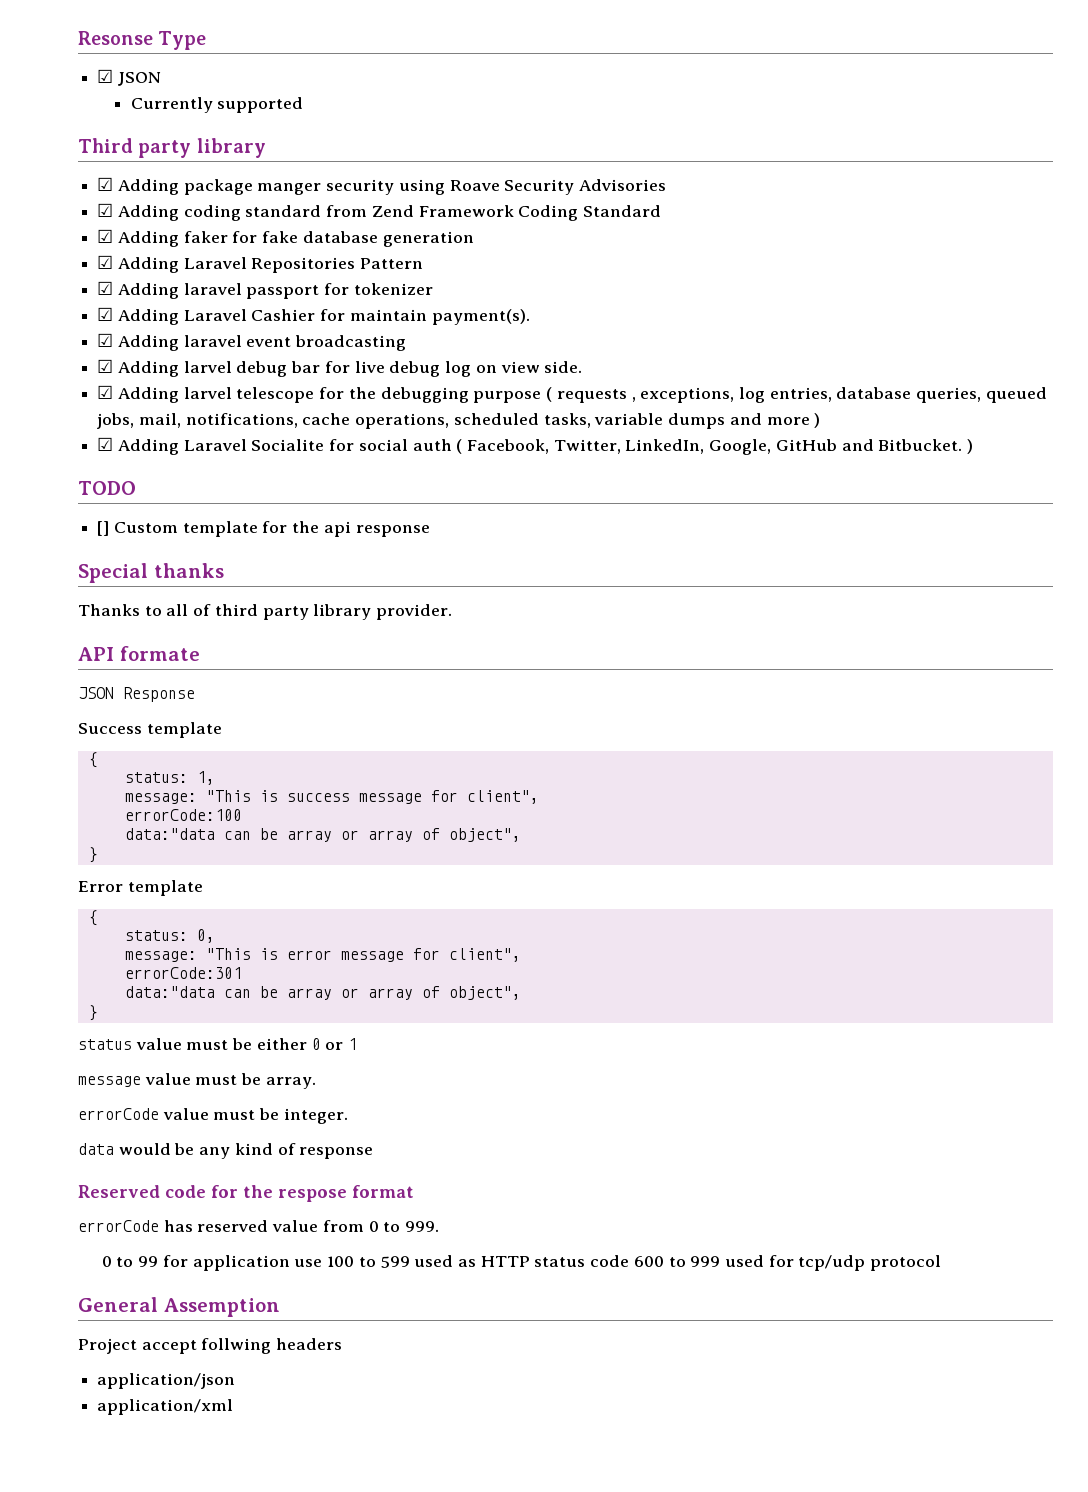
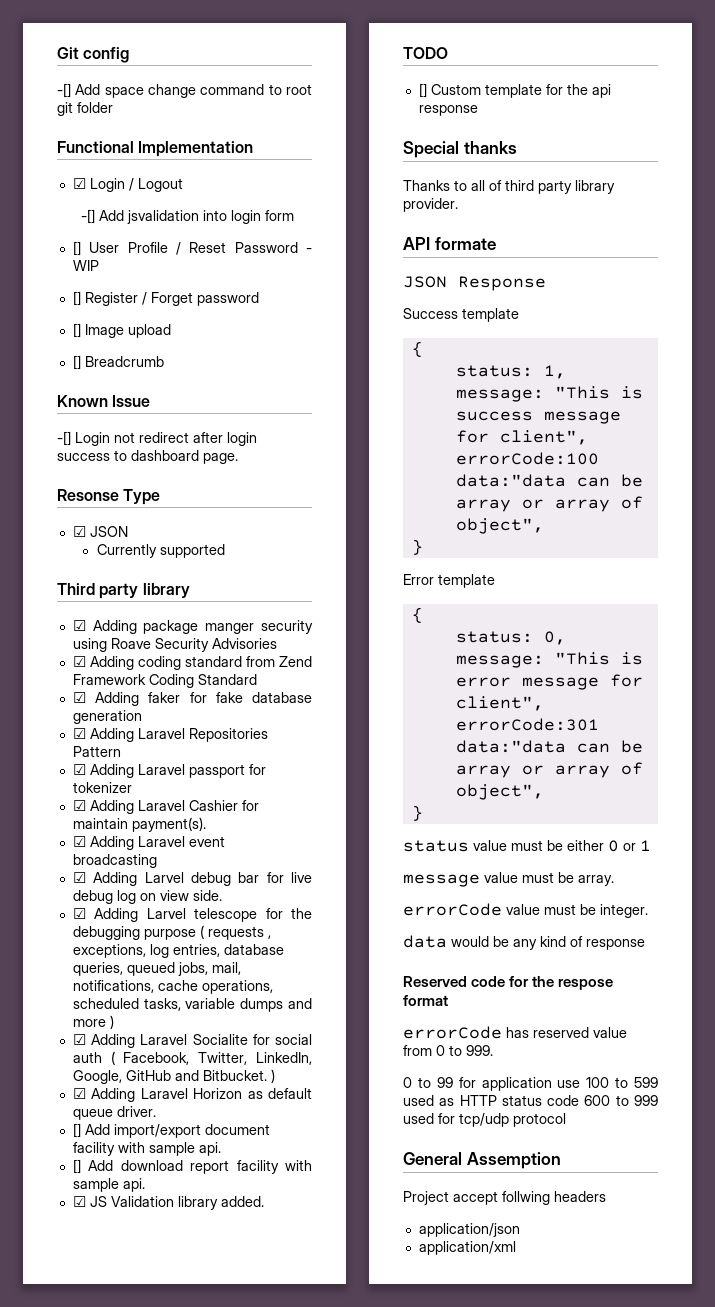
(78, 38) none -> [57,47,130,63] [57,83,312,98] [57,102,113,116] [57,141,254,157] [72,178,183,192] [80,209,294,224] [72,241,312,256] [72,260,99,271] [72,291,259,306] [72,323,171,338] [72,355,164,370] [57,395,151,407] [57,431,257,446] [57,450,238,464] Git config // -[] Add space change command to root git folder // Functional Implementation // ☑ Login / Logout // -[] Add jsvalidation into login form // [] User Profile / Reset Password - WIP // [] Register / Forget password // [] Image upload // [] Breadcrumb // Known Issue // -[] Login not redirect after login success to dashboard page. //
[183,283,242,295] laravel -> [137,764,185,775] Laravel
[183,335,242,347] laravel -> [137,836,185,847] Laravel
[183,361,232,373] larvel -> [144,872,184,883] Larvel
[183,387,232,399] larvel -> [146,908,186,919] Larvel
(974, 446) none -> [72,1088,312,1102] [72,1106,156,1120] [72,1123,270,1138] [72,1142,221,1156] [72,1159,312,1174] [72,1178,145,1192] [72,1196,264,1210] // ☑ Adding Laravel Horizon as default queue driver. // [] Add import/export document facility with sample api. // [] Add download report facility with sample api. // ☑ JS Validation library added.

